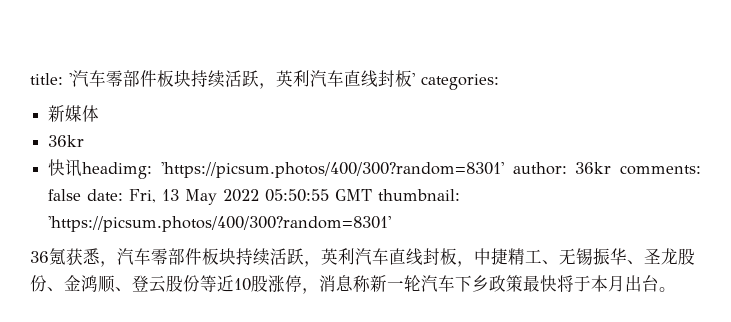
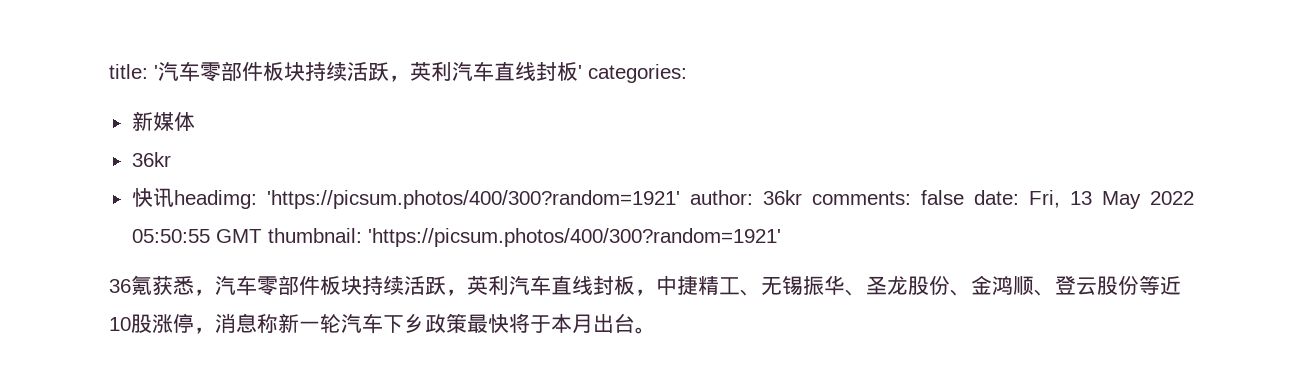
[160,162,504,178] 'https://picsum.photos/400/300?random=8301' -> [266,190,680,209] 'https://picsum.photos/400/300?random=1921'
[48,216,392,232] 'https://picsum.photos/400/300?random=8301' -> [367,228,781,247] 'https://picsum.photos/400/300?random=1921'

